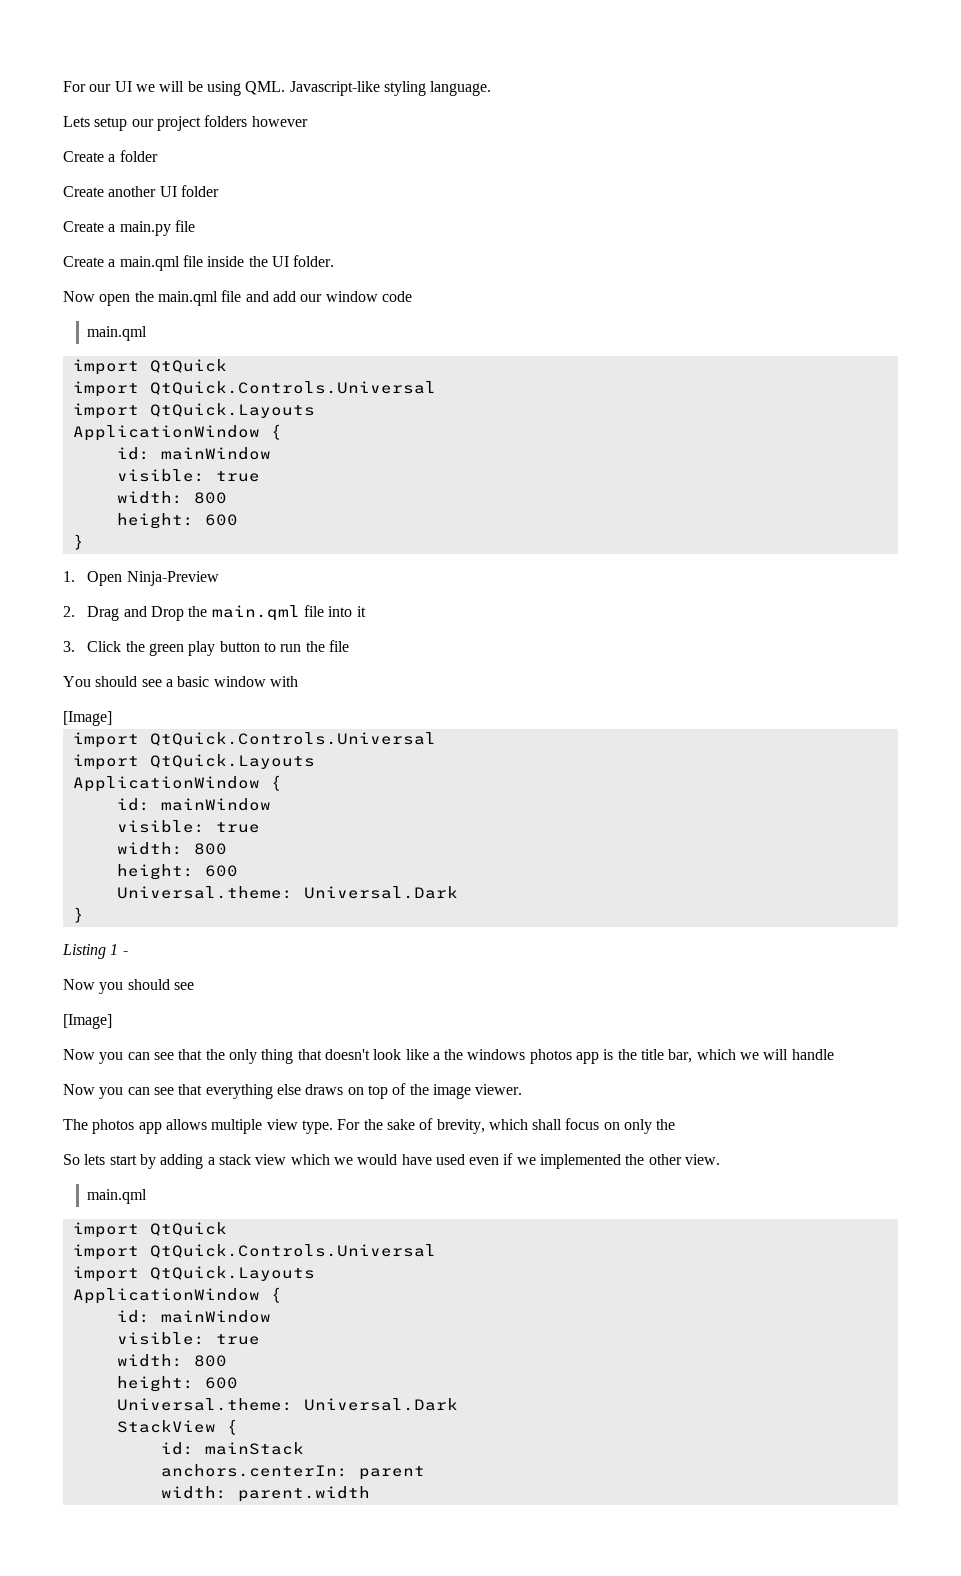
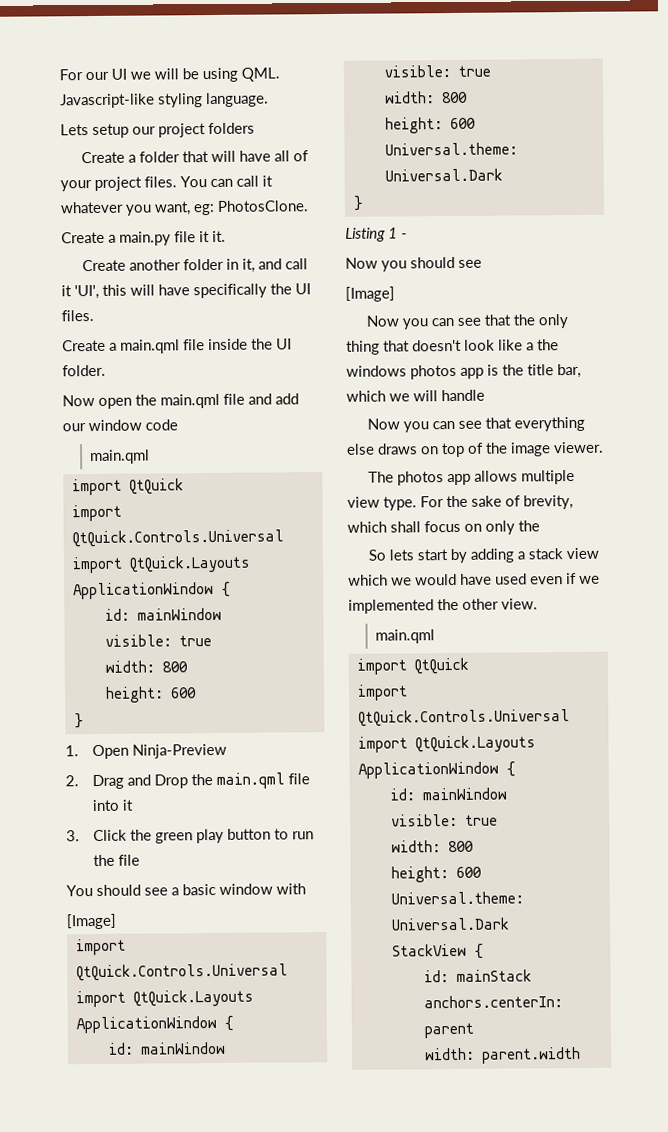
[251,116,308,127] however -> (255, 128) none
[63,185,219,197] [63,220,195,236] // Create another UI folder // Create a main.py file -> [182,150,310,163] [60,175,273,192] [60,200,309,216] [61,230,226,246] [82,258,309,273] [61,283,311,300] [61,310,94,322] that will have all of your project files. You can call it whatever you want, eg: PhotosClone. // Create a main.py file it it. // Create another folder in it, and call it 'UI', this will have specifically the UI files.

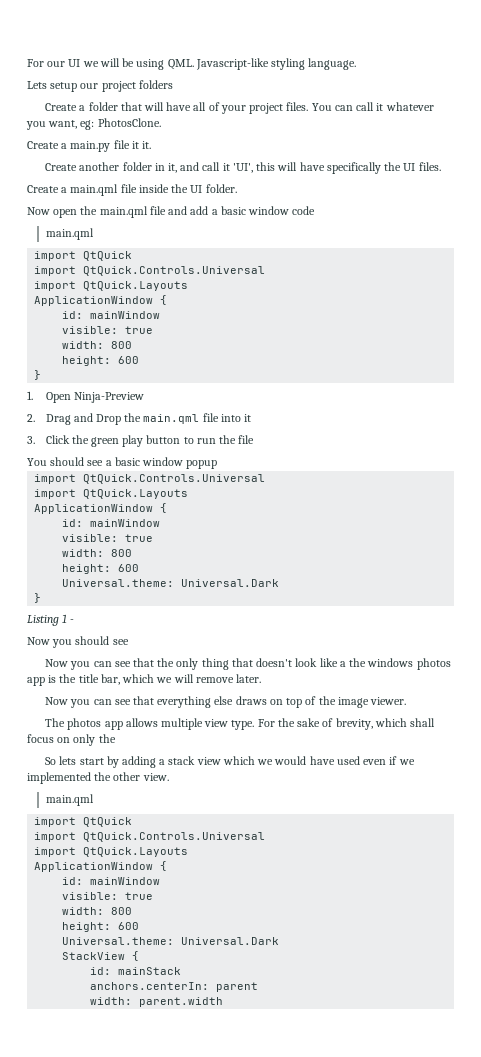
[62,423,86,432] our -> [211,206,246,215] a basic
[276,883,306,895] [66,913,117,930] with // [Image] -> [186,460,218,469] popup
[345,286,395,302] // [Image] -> (129, 642) none
[441,389,485,402] handle -> [195,674,262,683] remove later.

